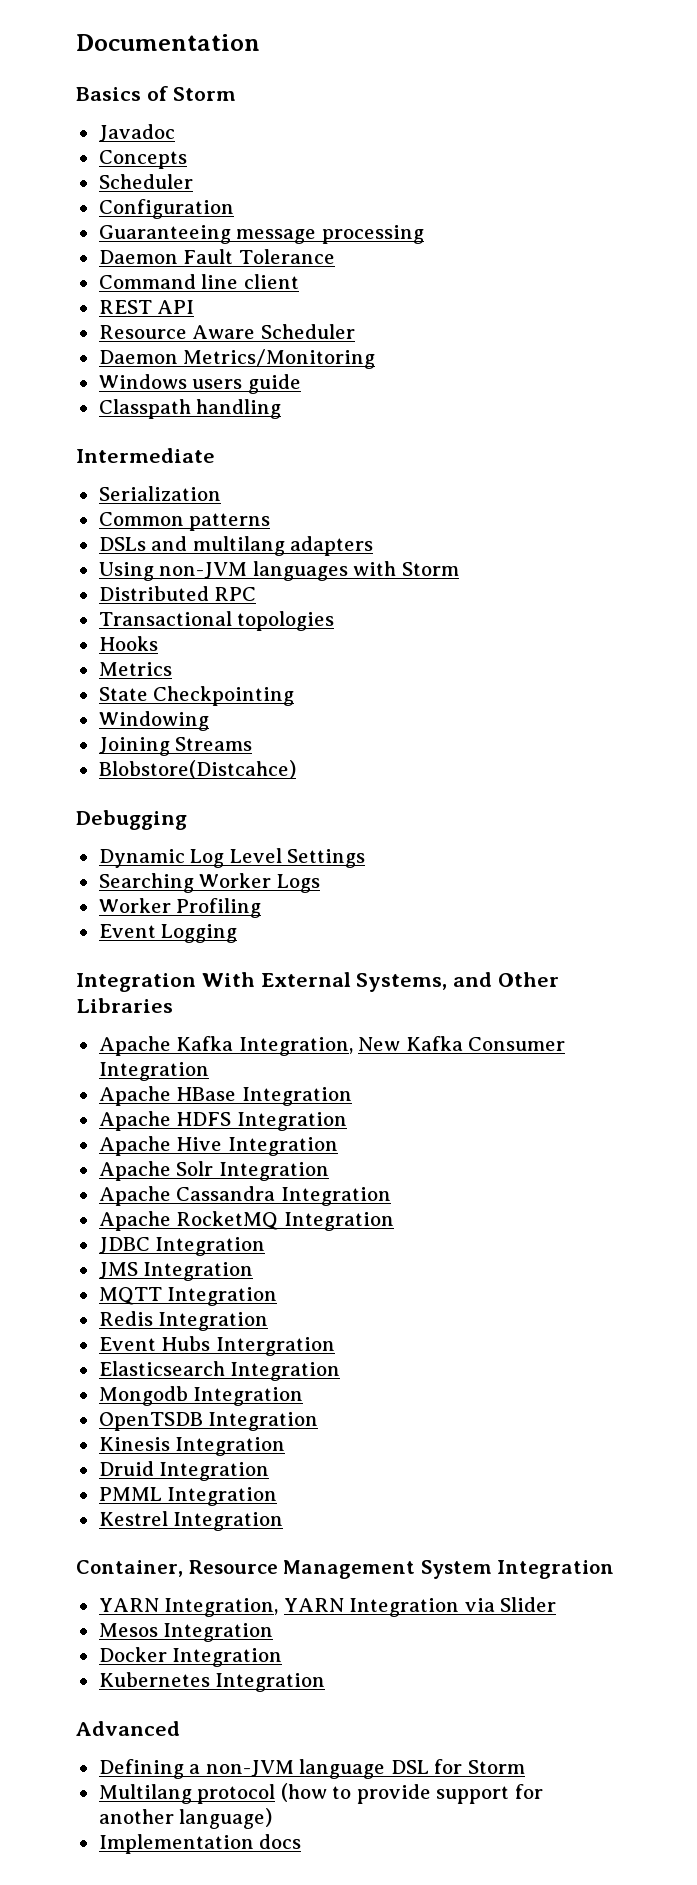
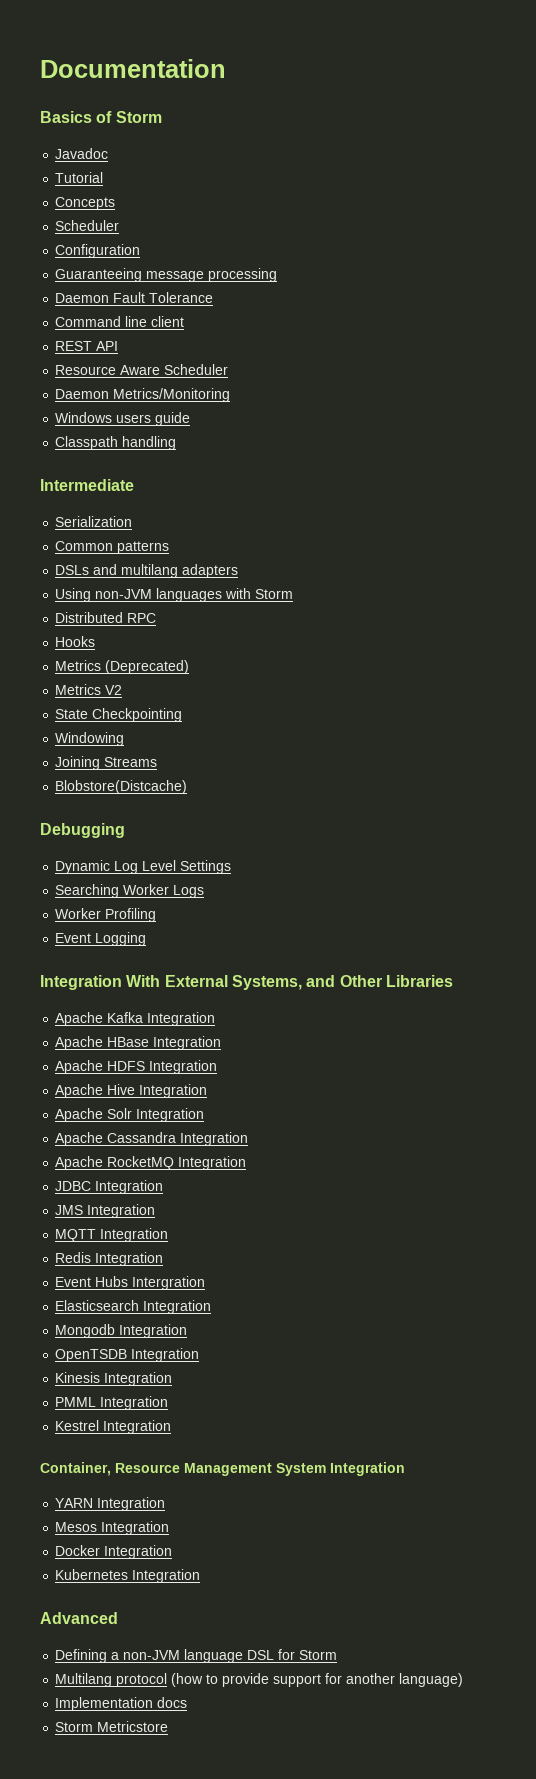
(175, 133) none -> [55,172,104,183] // Tutorial
[98,611,335,631] // Transactional topologies -> (157, 618) none
(172, 669) none -> [105,660,190,674] [55,684,123,695] (Deprecated) // Metrics V2
[98,760,296,779] Blobstore(Distcahce) -> [55,780,188,794] Blobstore(Distcache)
[238,1036,566,1056] Integration, New Kafka Consumer -> (144, 1017) none
[98,1461,270,1481] // Druid Integration -> (173, 1379) none
[164,1597,557,1617] Integration, YARN Integration via Slider -> [97,1497,166,1511] Integration
(302, 1841) none -> [55,1721,169,1732] // Storm Metricstore

